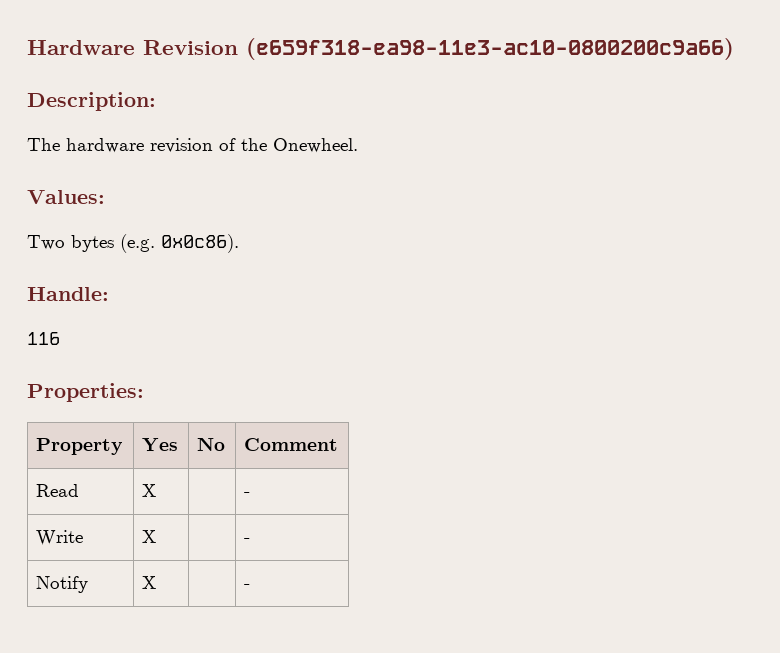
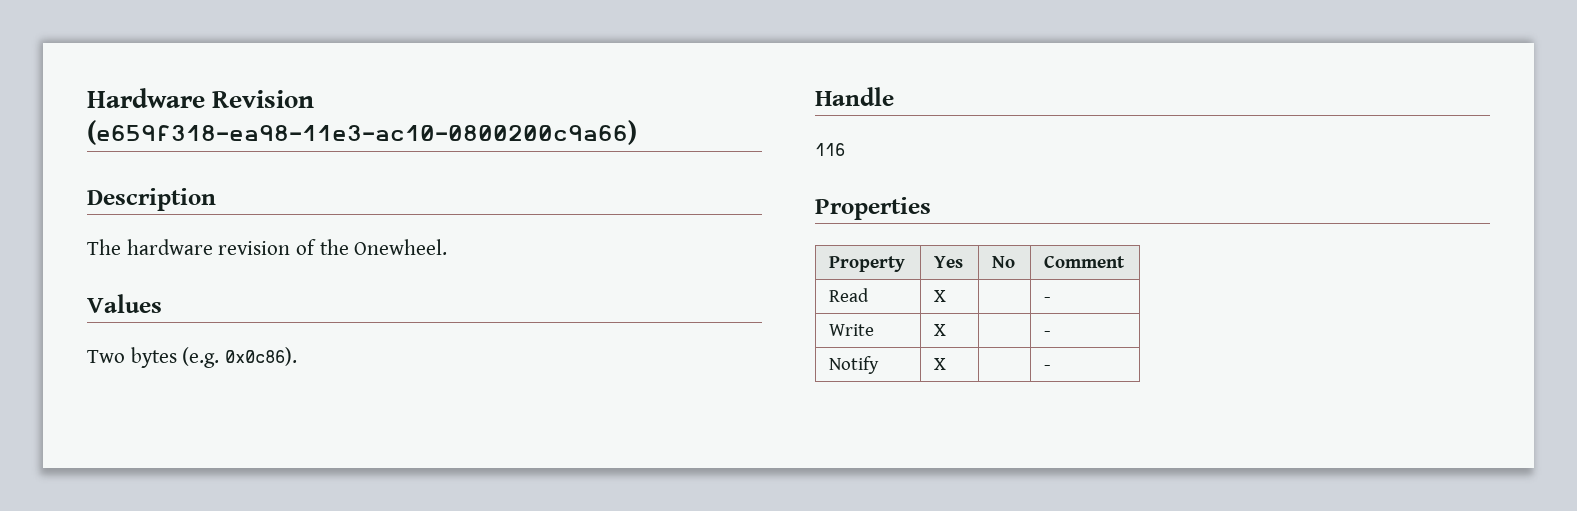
[27,92,156,111] Description: -> [87,188,216,211] Description
[27,190,105,204] Values: -> [87,294,162,313] Values
[27,287,109,301] Handle: -> [815,87,894,106] Handle
[27,383,144,402] Properties: -> [815,197,931,220] Properties

